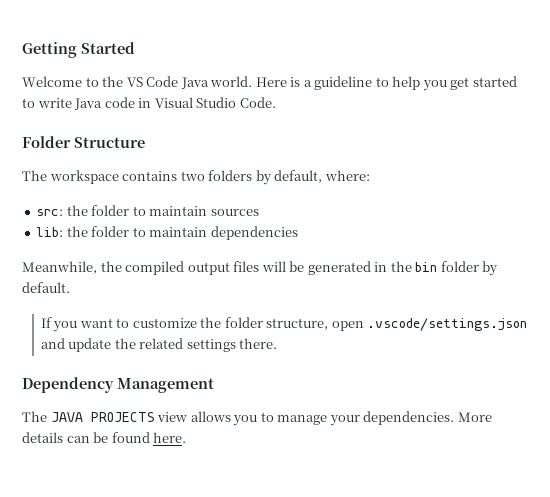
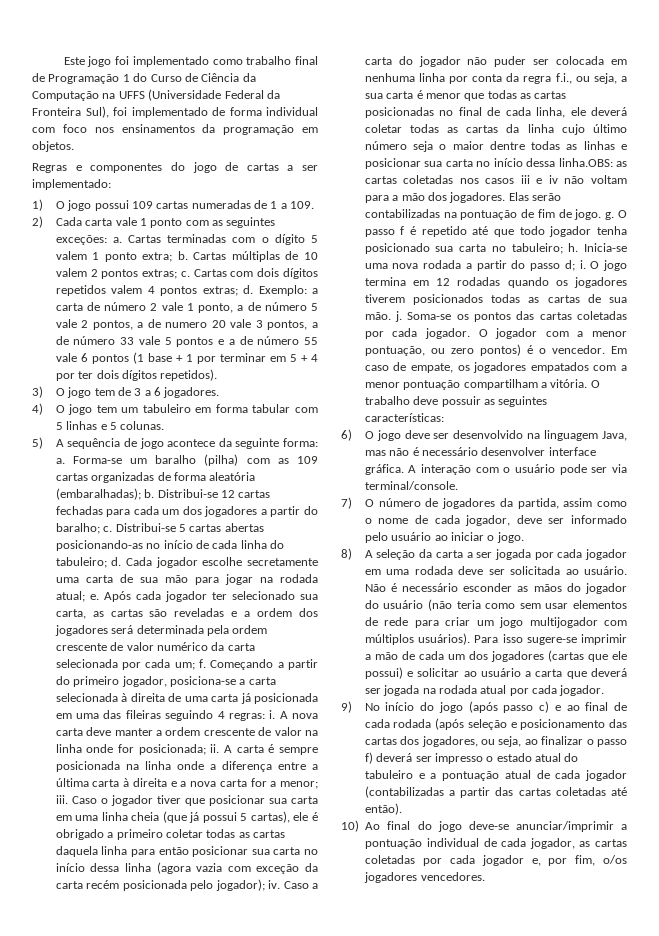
[22,42,135,58] [22,76,517,91] [22,97,276,110] [22,136,145,148] [22,170,370,185] [36,205,259,216] [36,226,298,240] [22,261,499,276] [22,282,70,293] [40,317,528,332] [40,338,278,352] [22,377,214,393] [22,411,492,426] [22,432,187,443] Getting Started // Welcome to the VS Code Java world. Here is a guideline to help you get started to write Java code in Visual Studio Code. // Folder Structure // The workspace contains two folders by default, where: // src: the folder to maintain sources // lib: the folder to maintain dependencies // Meanwhile, the compiled output files will be generated in the bin folder by default. // If you want to customize the folder structure, open .vscode/settings.json and update the related settings there. // Dependency Management // The JAVA PROJECTS view allows you to manage your dependencies. More details can be found here. -> [63,56,318,67] [32,73,256,84] [32,89,280,101] [32,106,318,118] [32,124,318,135] [32,141,74,152] [32,162,318,173] [32,179,111,190] [32,199,315,211] [32,216,276,228] [55,234,319,245] [55,251,318,262] [55,268,318,279] [55,285,318,296] [55,302,319,313] [55,319,318,330] [55,336,319,347] [55,352,319,364] [55,369,218,381] [32,386,220,398] [32,403,318,415] [55,421,165,430] [32,437,318,449] [55,454,319,466] [55,472,256,483] [55,488,271,500] [55,506,318,517] [55,523,264,534] [55,540,285,551] [55,557,318,568] [55,574,318,585] [55,591,318,602] [55,608,318,619] [54,625,268,636] [55,642,255,651] [55,659,319,670] [55,676,276,687] [55,693,318,704] [55,710,318,721] [55,727,318,736] [55,744,318,755] [55,761,318,772] [55,778,319,789] [55,795,318,806] [55,811,318,823] [55,829,286,840] [55,846,318,857] [55,862,318,874] [55,879,318,891] [364,56,627,67] [364,73,627,84] [364,90,567,101] [364,107,627,118] [364,124,627,135] [364,141,627,152] [364,158,627,169] [364,175,627,184] [364,192,562,203] [364,209,627,220] [364,226,627,237] [364,243,627,254] [364,260,627,271] [364,277,627,288] [364,294,627,305] [364,311,627,322] [364,328,627,339] [364,344,627,356] [364,362,627,373] [364,379,600,390] [364,396,548,407] [364,413,444,422] [341,429,627,441] [364,447,596,456] [364,464,627,475] [364,481,458,490] [341,497,627,509] [364,515,627,526] [364,532,524,543] [341,548,627,560] [364,566,627,575] [364,583,627,594] [364,599,627,611] [364,617,627,628] [364,633,627,645] [364,650,627,662] [364,667,627,679] [364,685,605,696] [341,701,627,713] [364,718,627,730] [364,736,627,747] [364,752,579,764] [364,770,627,781] [364,786,627,798] [364,803,402,815] [341,820,627,832] [365,838,627,849] [365,855,627,866] [364,872,485,883] Este jogo foi implementado como trabalho final de Programação 1 do Curso de Ciência da Computação na UFFS (Universidade Federal da Fronteira Sul), foi implementado de forma individual com foco nos ensinamentos da programação em objetos. // Regras e componentes do jogo de cartas a ser implementado: // 1) O jogo possui 109 cartas numeradas de 1 a 109. // 2) Cada carta vale 1 ponto com as seguintes exceções: a. Cartas terminadas com o dígito 5 valem 1 ponto extra; b. Cartas múltiplas de 10 valem 2 pontos extras; c. Cartas com dois dígitos repetidos valem 4 pontos extras; d. Exemplo: a carta de número 2 vale 1 ponto, a de número 5 vale 2 pontos, a de numero 20 vale 3 pontos, a de número 33 vale 5 pontos e a de número 55 vale 6 pontos (1 base + 1 por terminar em 5 + 4 por ter dois dígitos repetidos). // 3) O jogo tem de 3 a 6 jogadores. // 4) O jogo tem um tabuleiro em forma tabular com 5 linhas e 5 colunas. // 5) A sequência de jogo acontece da seguinte forma: a. Forma-se um baralho (pilha) com as 109 cartas organizadas de forma aleatória (embaralhadas); b. Distribui-se 12 cartas fechadas para cada um dos jogadores a partir do baralho; c. Distribui-se 5 cartas abertas posicionando-as no início de cada linha do tabuleiro; d. Cada jogador escolhe secretamente uma carta de sua mão para jogar na rodada atual; e. Após cada jogador ter selecionado sua carta, as cartas são reveladas e a ordem dos jogadores será determinada pela ordem crescente de valor numérico da carta selecionada por cada um; f. Começando a partir do primeiro jogador, posiciona-se a carta selecionada à direita de uma carta já posicionada em uma das fileiras seguindo 4 regras: i. A nova carta deve manter a ordem crescente de valor na linha onde for posicionada; ii. A carta é sempre posicionada na linha onde a diferença entre a última carta à direita e a nova carta for a menor; iii. Caso o jogador tiver que posicionar sua carta em uma linha cheia (que já possui 5 cartas), ele é obrigado a primeiro coletar todas as cartas daquela linha para então posicionar sua carta no início dessa linha (agora vazia com exceção da carta recém posicionada pelo jogador); iv. Caso a carta do jogador não puder ser colocada em nenhuma linha por conta da regra f.i., ou seja, a sua carta é menor que todas as cartas posicionadas no final de cada linha, ele deverá coletar todas as cartas da linha cujo último número seja o maior dentre todas as linhas e posicionar sua carta no início dessa linha.OBS: as cartas coletadas nos casos iii e iv não voltam para a mão dos jogadores. Elas serão contabilizadas na pontuação de fim de jogo. g. O passo f é repetido até que todo jogador tenha posicionado sua carta no tabuleiro; h. Inicia-se uma nova rodada a partir do passo d; i. O jogo termina em 12 rodadas quando os jogadores tiverem posicionados todas as cartas de sua mão. j. Soma-se os pontos das cartas coletadas por cada jogador. O jogador com a menor pontuação, ou zero pontos) é o vencedor. Em caso de empate, os jogadores empatados com a menor pontuação compartilham a vitória. O trabalho deve possuir as seguintes características: // 6) O jogo deve ser desenvolvido na linguagem Java, mas não é necessário desenvolver interface gráfica. A interação com o usuário pode ser via terminal/console. // 7) O número de jogadores da partida, assim como o nome de cada jogador, deve ser informado pelo usuário ao iniciar o jogo. // 8) A seleção da carta a ser jogada por cada jogador em uma rodada deve ser solicitada ao usuário. Não é necessário esconder as mãos do jogador do usuário (não teria como sem usar elementos de rede para criar um jogo multijogador com múltiplos usuários). Para isso sugere-se imprimir a mão de cada um dos jogadores (cartas que ele possui) e solicitar ao usuário a carta que deverá ser jogada na rodada atual por cada jogador. // 9) No início do jogo (após passo c) e ao final de cada rodada (após seleção e posicionamento das cartas dos jogadores, ou seja, ao finalizar o passo f) deverá ser impresso o estado atual do tabuleiro e a pontuação atual de cada jogador (contabilizadas a partir das cartas coletadas até então). // 10) Ao final do jogo deve-se anunciar/imprimir a pontuação individual de cada jogador, as cartas coletadas por cada jogador e, por fim, o/os jogadores vencedores.

